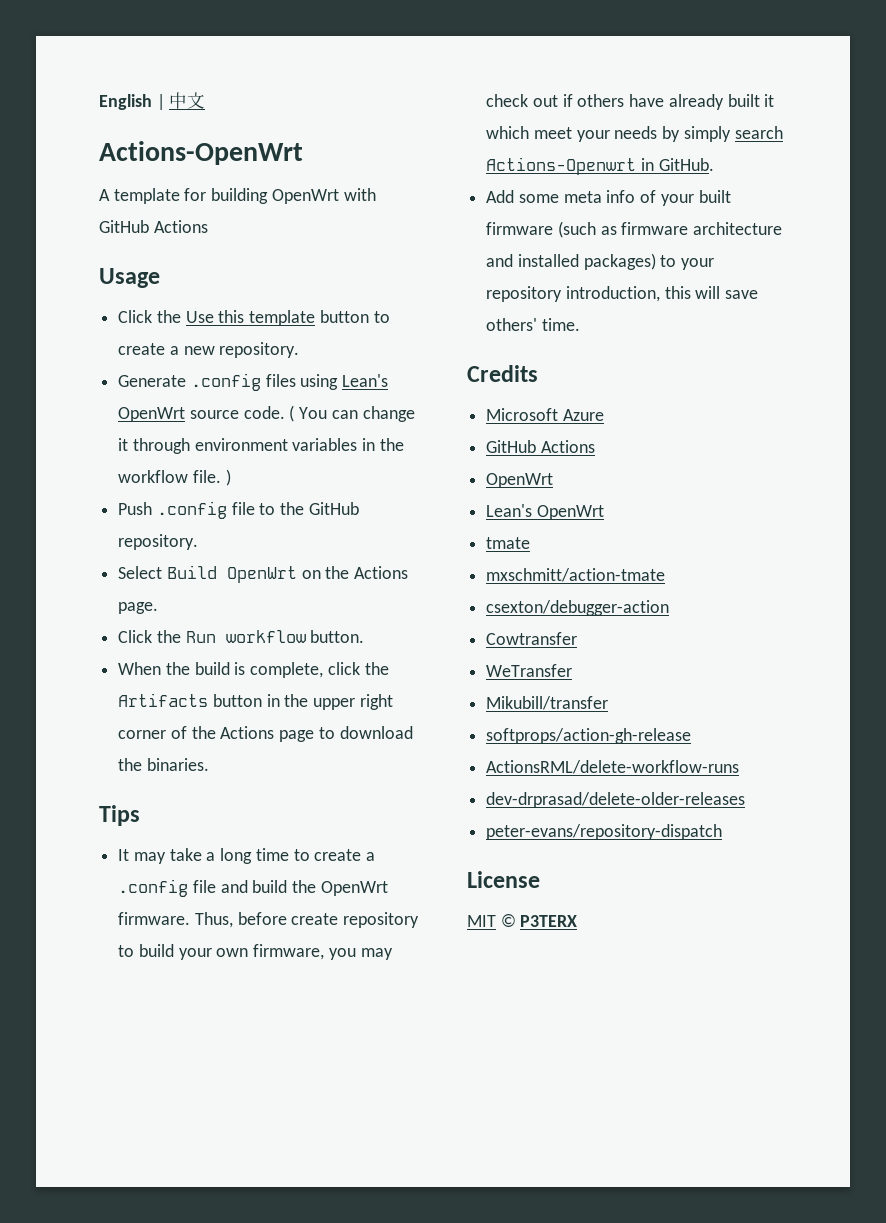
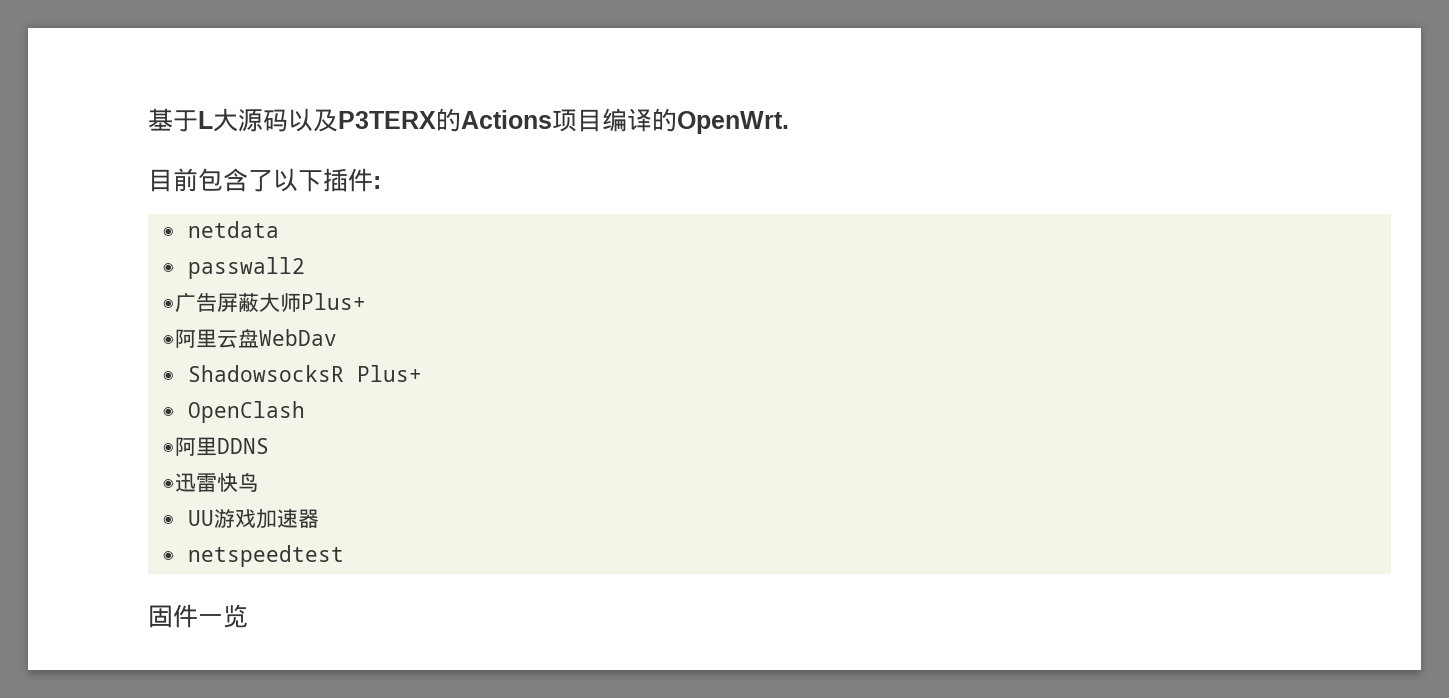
[99,92,206,110] [99,141,303,165] [99,188,376,204] [99,220,208,233] [99,268,160,288] [118,310,390,326] [118,342,300,358] [118,373,389,391] [118,405,415,422] [118,438,404,454] [118,469,231,486] [118,501,359,519] [118,534,199,550] [118,565,409,583] [118,602,159,614] [118,630,365,643] [118,662,389,678] [118,693,393,710] [118,726,413,742] [118,758,209,771] [99,805,140,826] [118,848,376,864] [118,879,388,897] [118,912,420,928] [118,944,393,960] [486,94,775,110] [486,126,783,142] [486,157,714,175] [486,190,731,206] [486,221,783,238] [486,253,715,270] [486,286,759,302] [486,318,580,331] [467,365,538,382] [486,408,604,421] [486,440,595,453] [486,473,554,488] [486,504,604,520] [486,537,531,549] [486,568,666,582] [486,600,670,616] [486,632,578,645] [486,664,573,677] [486,696,609,710] [486,728,692,744] [486,760,740,774] [486,792,746,808] [486,824,723,840] [467,871,540,888] [467,914,578,927] English | 中文 // Actions-OpenWrt // A template for building OpenWrt with GitHub Actions // Usage // Click the Use this template button to create a new repository. // Generate .config files using Lean's OpenWrt source code. ( You can change it through environment variables in the workflow file. ) // Push .config file to the GitHub repository. // Select Build OpenWrt on the Actions page. // Click the Run workflow button. // When the build is complete, click the Artifacts button in the upper right corner of the Actions page to download the binaries. // Tips // It may take a long time to create a .config file and build the OpenWrt firmware. Thus, before create repository to build your own firmware, you may check out if others have already built it which meet your needs by simply search Actions-Openwrt in GitHub. // Add some meta info of your built firmware (such as firmware architecture and installed packages) to your repository introduction, this will save others' time. // Credits // Microsoft Azure // GitHub Actions // OpenWrt // Lean's OpenWrt // tmate // mxschmitt/action-tmate // csexton/debugger-action // Cowtransfer // WeTransfer // Mikubill/transfer // softprops/action-gh-release // ActionsRML/delete-workflow-runs // dev-drprasad/delete-older-releases // peter-evans/repository-dispatch // License // MIT © P3TERX -> [148,108,789,134] [148,168,381,192] [161,221,279,238] [161,257,305,279] [161,292,366,312] [161,328,337,348] [161,365,422,382] [161,401,305,423] [161,437,269,456] [161,472,259,492] [161,508,319,529] [161,545,344,567] [148,604,248,628] 基于L大源码以及P3TERX的Actions项目编译的OpenWrt. // 目前包含了以下插件: // ◉ netdata // ◉ passwall2 // ◉广告屏蔽大师Plus+ // ◉阿里云盘WebDav // ◉ ShadowsocksR Plus+ // ◉ OpenClash // ◉阿里DDNS // ◉迅雷快鸟 // ◉ UU游戏加速器 // ◉ netspeedtest // 固件一览

